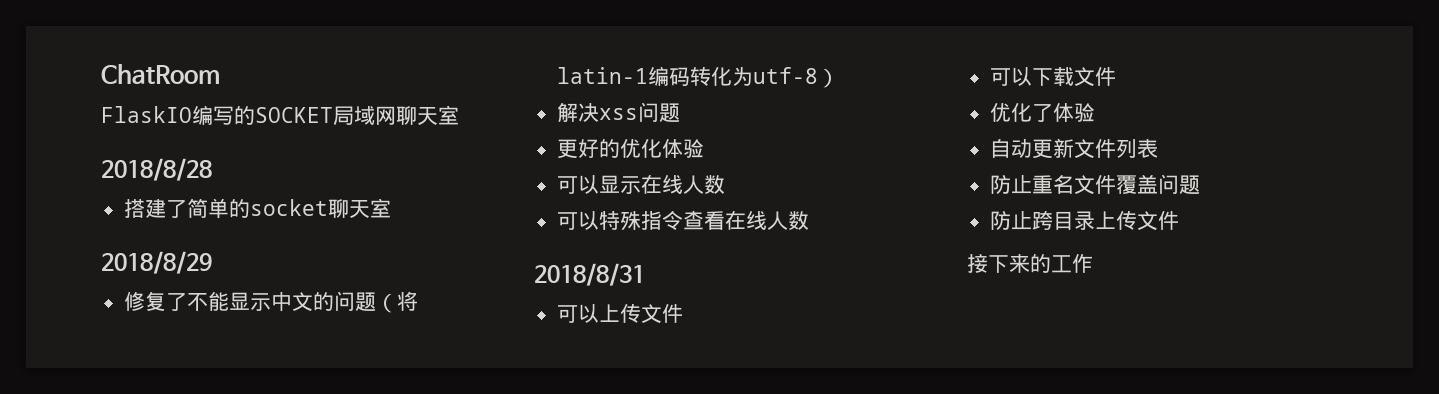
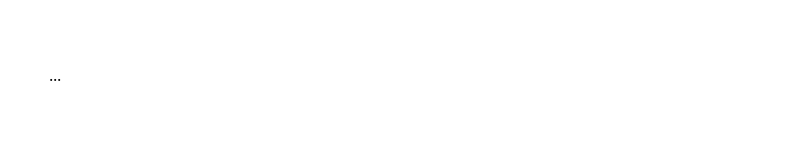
[101,64,220,84] [101,105,459,125] [101,158,212,181] [124,198,392,219] [101,251,212,274] [124,291,419,313] [557,66,840,88] [557,102,681,123] [557,139,705,159] [557,174,726,194] [557,210,810,231] [534,263,645,286] [557,303,684,324] [990,67,1117,87] [990,103,1096,122] [990,138,1159,159] [990,174,1201,195] [990,210,1180,231] [967,254,1093,273] ChatRoom // FlaskIO编写的SOCKET局域网聊天室 // 2018/8/28 // 搭建了简单的socket聊天室 // 2018/8/29 // 修复了不能显示中文的问题（将latin-1编码转化为utf-8） // 解决xss问题 // 更好的优化体验 // 可以显示在线人数 // 可以特殊指令查看在线人数 // 2018/8/31 // 可以上传文件 // 可以下载文件 // 优化了体验 // 自动更新文件列表 // 防止重名文件覆盖问题 // 防止跨目录上传文件 // 接下来的工作 -> [49,78,61,81] ...

